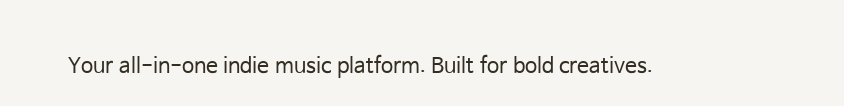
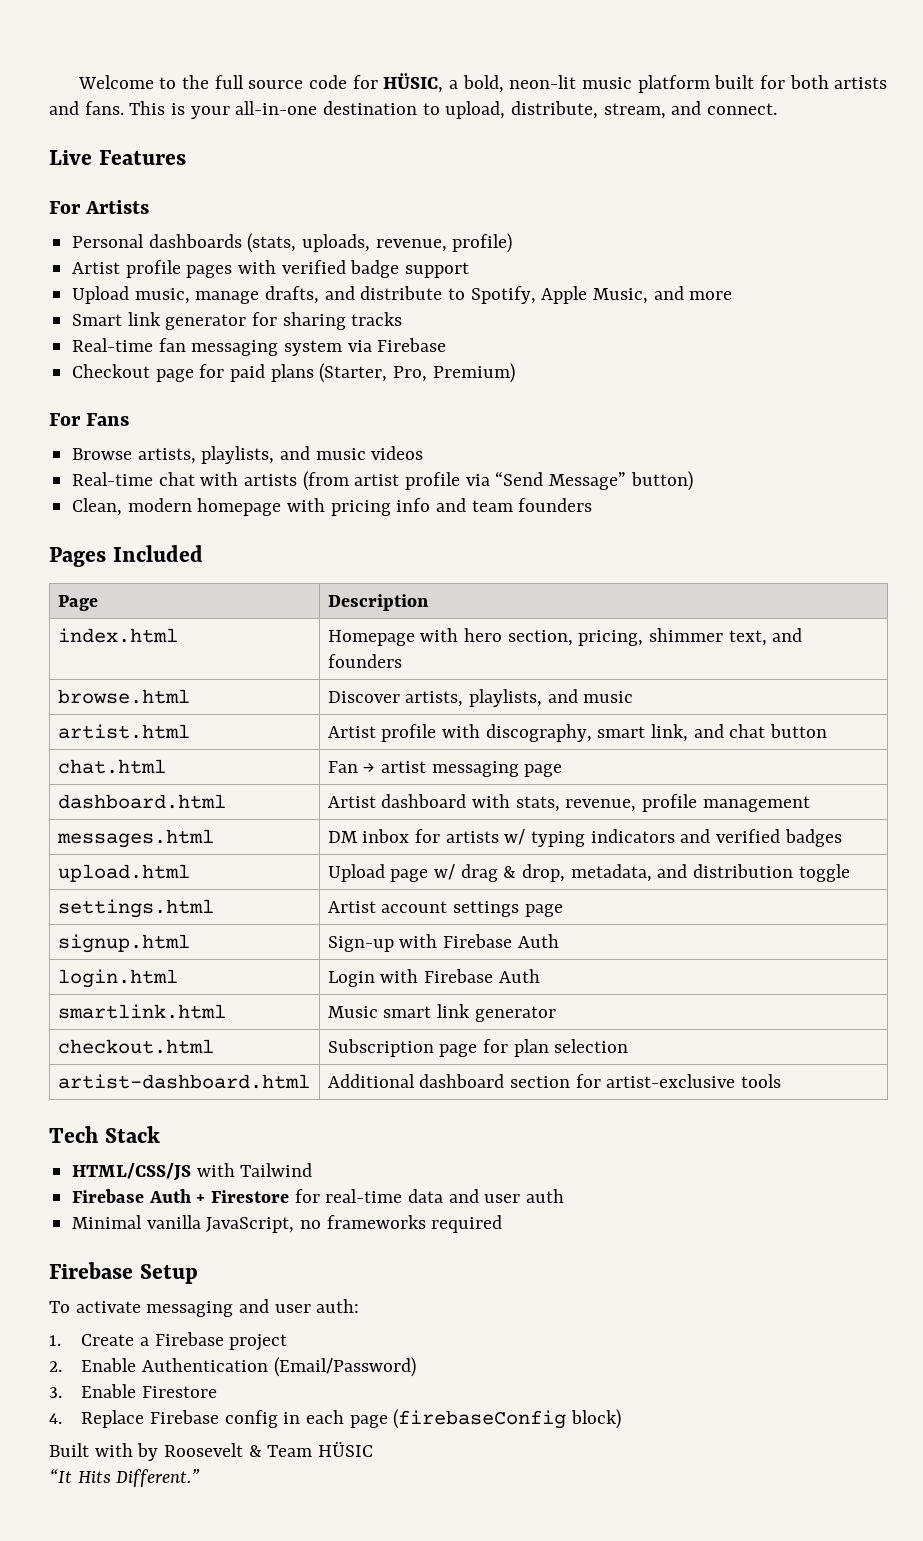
[68,54,654,78] Your all-in-one indie music platform. Built for bold creatives. -> [77,73,888,93] [49,101,778,119] [49,150,186,165] [49,200,150,214] [72,233,513,253] [72,260,470,278] [72,286,733,304] [72,312,403,330] [72,338,447,356] [72,363,515,383] [49,413,130,426] [72,446,424,464] [72,471,693,491] [72,498,593,516] [49,545,203,567] [57,595,98,611] [327,594,429,611] [57,628,178,643] [327,628,803,646] [327,654,402,668] [57,689,190,704] [327,689,634,707] [57,724,190,739] [327,724,828,742] [57,759,166,774] [327,761,563,777] [57,794,226,809] [327,794,810,812] [56,829,214,848] [327,829,842,847] [57,864,190,882] [327,864,850,882] [57,899,214,918] [327,901,563,917] [57,934,190,953] [327,934,559,952] [57,969,178,988] [327,969,540,987] [57,1004,226,1019] [327,1004,556,1022] [57,1039,214,1054] [327,1039,629,1057] [57,1074,310,1089] [327,1074,782,1088] [49,1126,160,1143] [72,1163,313,1181] [72,1189,565,1203] [72,1215,503,1233] [49,1262,198,1284] [49,1299,360,1317] [49,1332,288,1351] [49,1357,416,1377] [49,1384,217,1398] [49,1409,621,1429] [49,1441,374,1461] [49,1469,201,1487] Welcome to the full source code for HÜSIC, a bold, neon-lit music platform built for both artists and fans. This is your all-in-one destination to upload, distribute, stream, and connect. // Live Features // For Artists // Personal dashboards (stats, uploads, revenue, profile) // Artist profile pages with verified badge support // Upload music, manage drafts, and distribute to Spotify, Apple Music, and more // Smart link generator for sharing tracks // Real-time fan messaging system via Firebase // Checkout page for paid plans (Starter, Pro, Premium) // For Fans // Browse artists, playlists, and music videos // Real-time chat with artists (from artist profile via “Send Message” button) // Clean, modern homepage with pricing info and team founders // Pages Included // Page | Description // index.html | Homepage with hero section, pricing, shimmer text, and founders // browse.html | Discover artists, playlists, and music // artist.html | Artist profile with discography, smart link, and chat button // chat.html | Fan → artist messaging page // dashboard.html | Artist dashboard with stats, revenue, profile management // messages.html | DM inbox for artists w/ typing indicators and verified badges // upload.html | Upload page w/ drag & drop, metadata, and distribution toggle // settings.html | Artist account settings page // signup.html | Sign-up with Firebase Auth // login.html | Login with Firebase Auth // smartlink.html | Music smart link generator // checkout.html | Subscription page for plan selection // artist-dashboard.html | Additional dashboard section for artist-exclusive tools // Tech Stack // HTML/CSS/JS with Tailwind // Firebase Auth + Firestore for real-time data and user auth // Minimal vanilla JavaScript, no frameworks required // Firebase Setup // To activate messaging and user auth: // 1. Create a Firebase project // 2. Enable Authentication (Email/Password) // 3. Enable Firestore // 4. Replace Firebase config in each page (firebaseConfig block) // Built with by Roosevelt & Team HÜSIC // “It Hits Different.”

